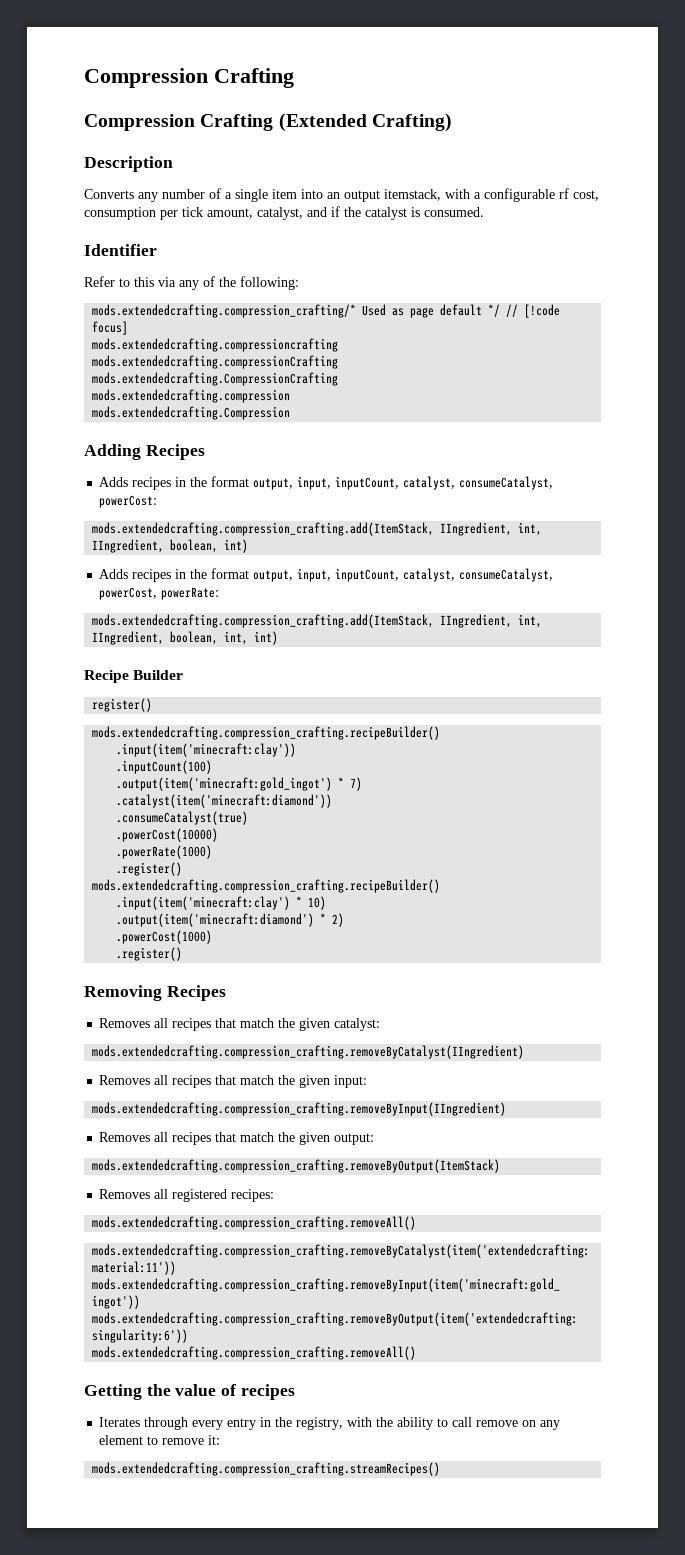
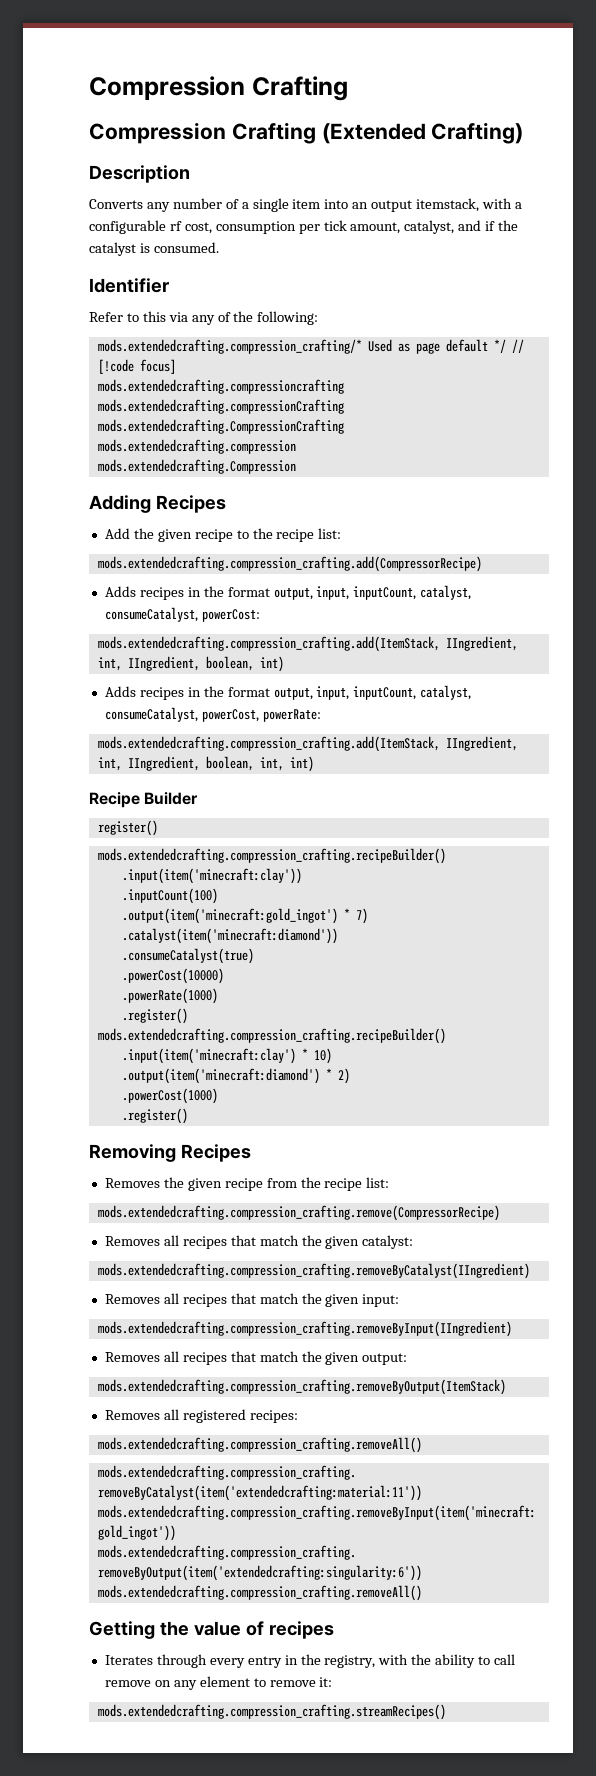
(205, 452) none -> [104,528,342,542] [97,556,482,572] // Add the given recipe to the recipe list: // mods.extendedcrafting.compression_crafting.add(CompressorRecipe)
(226, 993) none -> [104,1177,390,1191] [97,1205,500,1221] // Removes the given recipe from the recipe list: // mods.extendedcrafting.compression_crafting.remove(CompressorRecipe)

